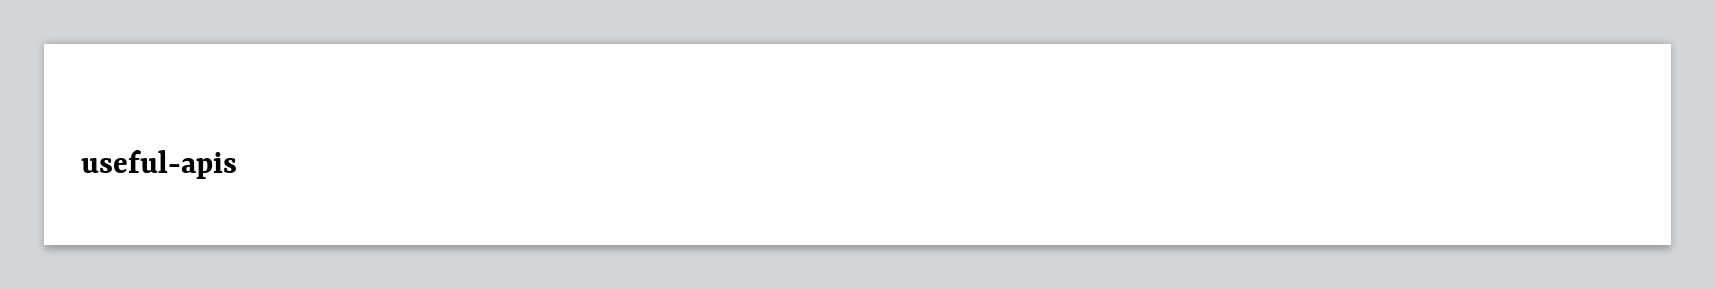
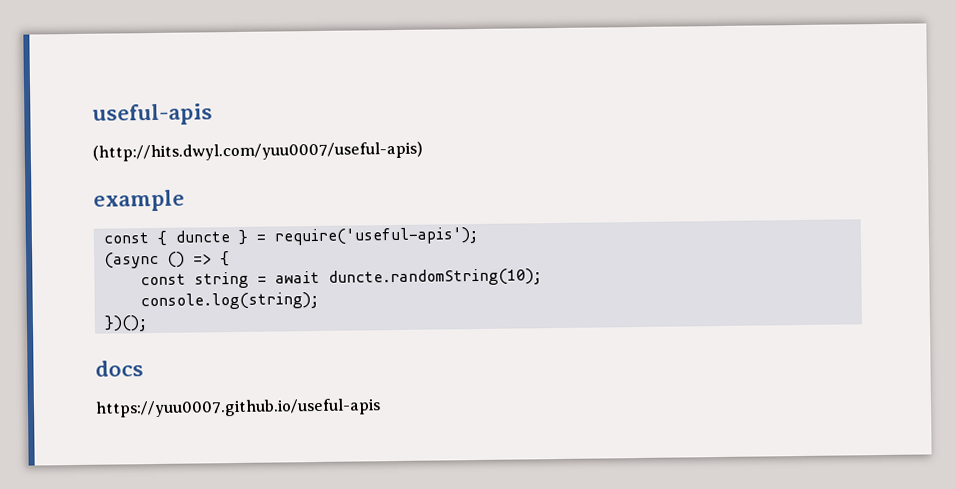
(237, 164) none -> [92,141,423,162] [93,189,185,212] [102,226,478,246] [103,251,230,269] [139,268,542,289] [139,291,319,311] [103,315,148,332] [95,360,144,377] [95,398,381,418] // (http://hits.dwyl.com/yuu0007/useful-apis) // example // const { duncte } = require('useful-apis'); // (async () => { // const string = await duncte.randomString(10); // console.log(string); // })(); // docs // https://yuu0007.github.io/useful-apis

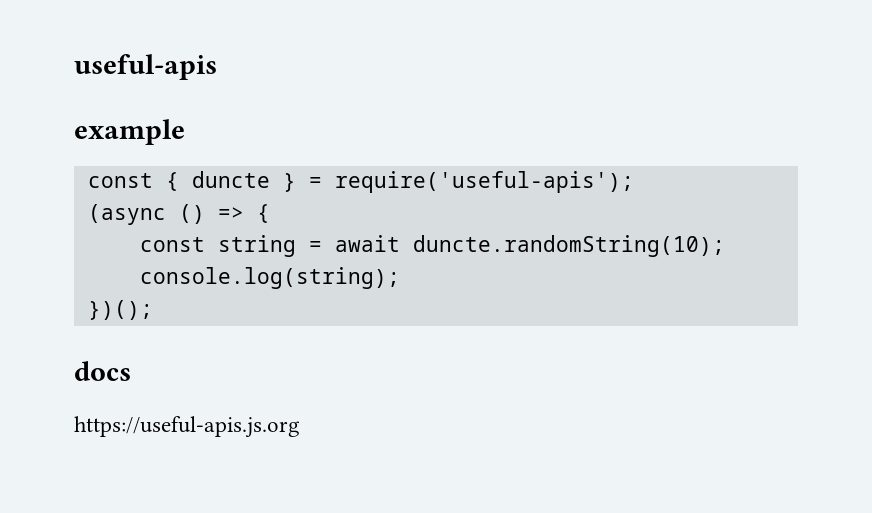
[92,141,423,162] // (http://hits.dwyl.com/yuu0007/useful-apis) -> (217, 67) none
[95,398,381,418] https://yuu0007.github.io/useful-apis -> [74,416,300,438] https://useful-apis.js.org

